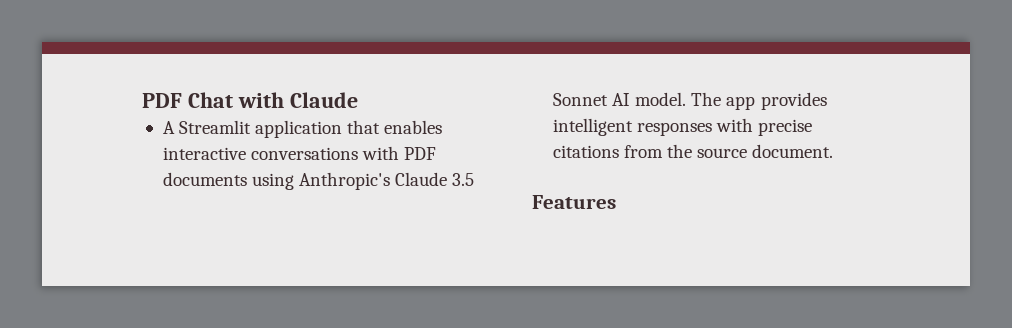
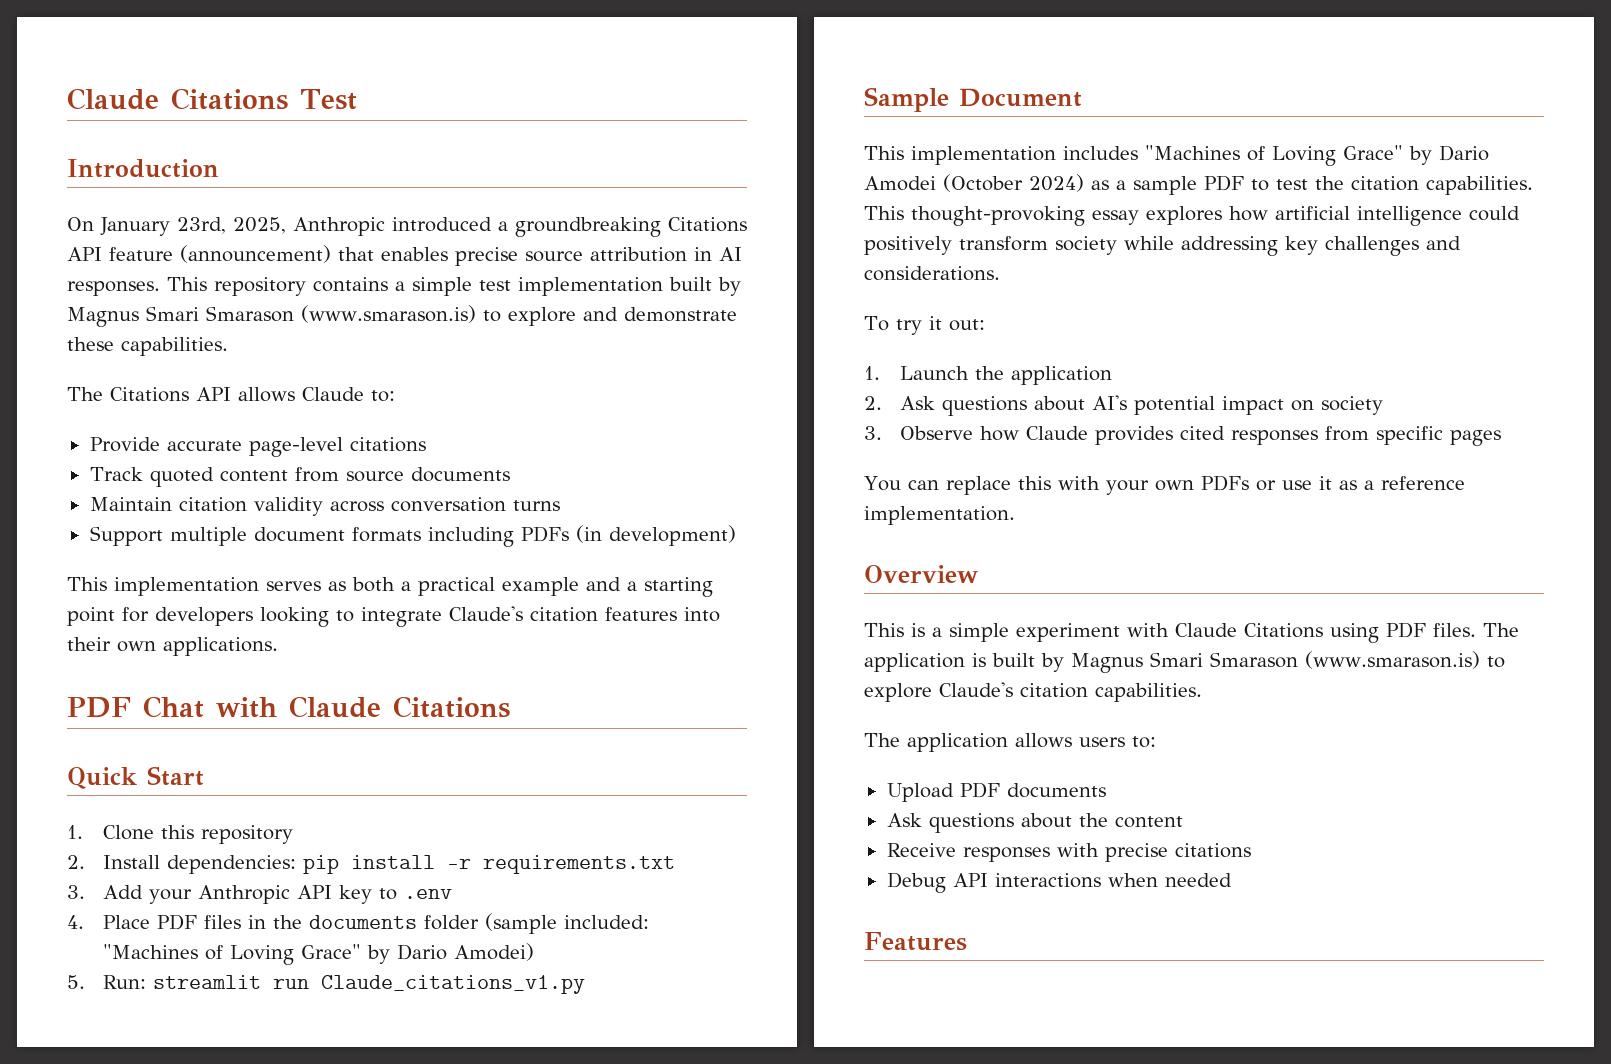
[142,92,358,108] [162,120,443,138] [162,146,437,160] [162,172,475,190] [552,92,827,110] [552,118,633,136] PDF Chat with Claude // A Streamlit application that enables interactive conversations with PDF documents using Anthropic's Claude 3.5 Sonnet AI model. The app provides intelligent -> [67,88,357,110] [67,159,219,178] [67,217,747,237] [67,245,742,266] [67,277,741,296] [67,305,737,327] [67,337,228,356] [67,387,395,402] [89,437,426,457] [89,467,510,487] [89,497,560,516] [89,525,736,547] [67,577,713,597] [67,606,720,627] [67,637,278,656] [67,696,510,718] [67,766,204,789] [67,825,294,844] [67,855,676,874] [67,885,453,904] [67,913,650,934] [103,943,535,965] [67,975,586,994] [864,87,1082,112] [864,145,1489,166] [864,174,1533,195] [864,206,1520,226] [864,236,1461,256] [864,266,1000,281] [864,316,985,335] [864,366,1113,385] [864,395,1384,416] [864,426,1502,446] [864,475,1465,495] [864,506,1015,525] [864,565,978,583] [864,622,1519,643] [864,651,1505,673] [864,682,1202,702] [864,733,1156,752] [886,782,1106,802] [886,813,1183,833] [886,843,956,857] Claude Citations Test // Introduction // On January 23rd, 2025, Anthropic introduced a groundbreaking Citations API feature (announcement) that enables precise source attribution in AI responses. This repository contains a simple test implementation built by Magnus Smari Smarason (www.smarason.is) to explore and demonstrate these capabilities. // The Citations API allows Claude to: // Provide accurate page-level citations // Track quoted content from source documents // Maintain citation validity across conversation turns // Support multiple document formats including PDFs (in development) // This implementation serves as both a practical example and a starting point for developers looking to integrate Claude's citation features into their own applications. // PDF Chat with Claude Citations // Quick Start // 1. Clone this repository // 2. Install dependencies: pip install -r requirements.txt // 3. Add your Anthropic API key to .env // 4. Place PDF files in the documents folder (sample included: "Machines of Loving Grace" by Dario Amodei) // 5. Run: streamlit run Claude_citations_v1.py // Sample Document // This implementation includes "Machines of Loving Grace" by Dario Amodei (October 2024) as a sample PDF to test the citation capabilities. This thought-provoking essay explores how artificial intelligence could positively transform society while addressing key challenges and considerations. // To try it out: // 1. Launch the application // 2. Ask questions about AI's potential impact on society // 3. Observe how Claude provides cited responses from specific pages // You can replace this with your own PDFs or use it as a reference implementation. // Overview // This is a simple experiment with Claude Citations using PDF files. The application is built by Magnus Smari Smarason (www.smarason.is) to explore Claude's citation capabilities. // The application allows users to: // Upload PDF documents // Ask questions about the content // Receive
[624,144,834,158] from the source document. -> [886,872,1232,893] // Debug API interactions when needed

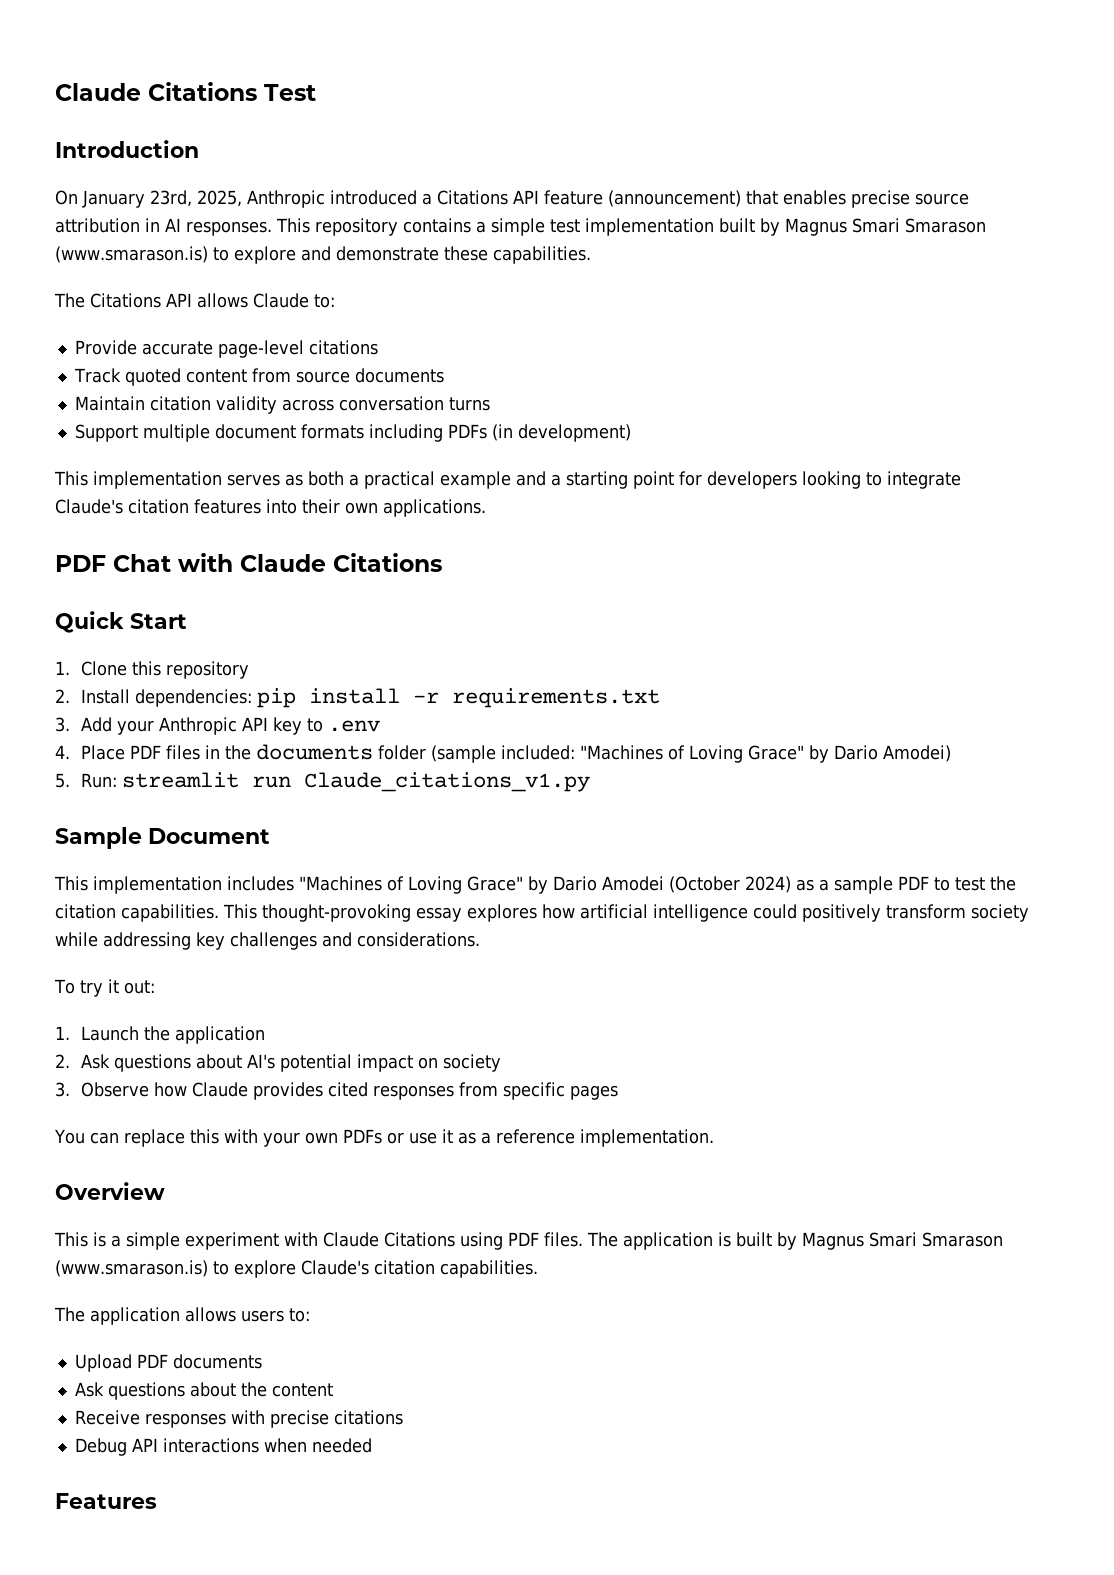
[515,217,661,237] groundbreaking -> (432, 199) none

